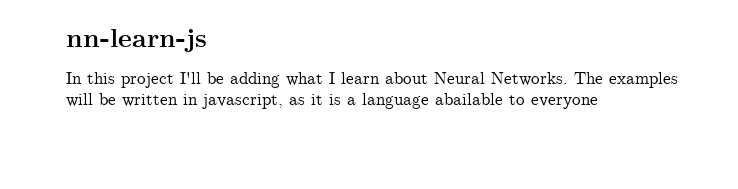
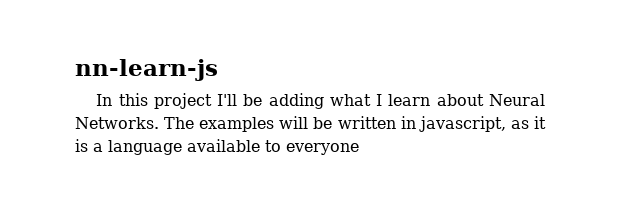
[435,93,503,105] abailable -> [187,139,260,152] available

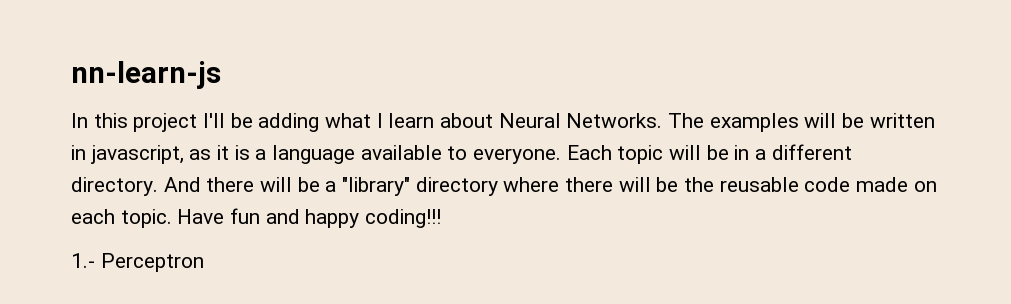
[286,143,359,155] everyone -> [473,144,852,164] [71,177,937,196] [71,208,442,228] [71,253,204,272] everyone. Each topic will be in a different directory. And there will be a "library" directory where there will be the reusable code made on each topic. Have fun and happy coding!!! // 1.- Perceptron

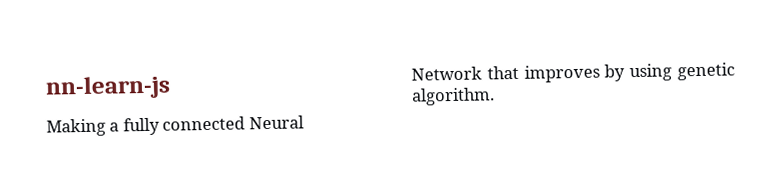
[71,113,935,132] [71,144,852,164] [71,177,937,196] [71,208,442,228] [71,253,204,272] In this project I'll be adding what I learn about Neural Networks. The examples will be written in javascript, as it is a language available to everyone. Each topic will be in a different directory. And there will be a "library" directory where there will be the reusable code made on each topic. Have fun and happy coding!!! // 1.- Perceptron -> [46,115,304,137] [411,62,735,83] [411,87,495,106] Making a fully connected Neural Network that improves by using genetic algorithm.

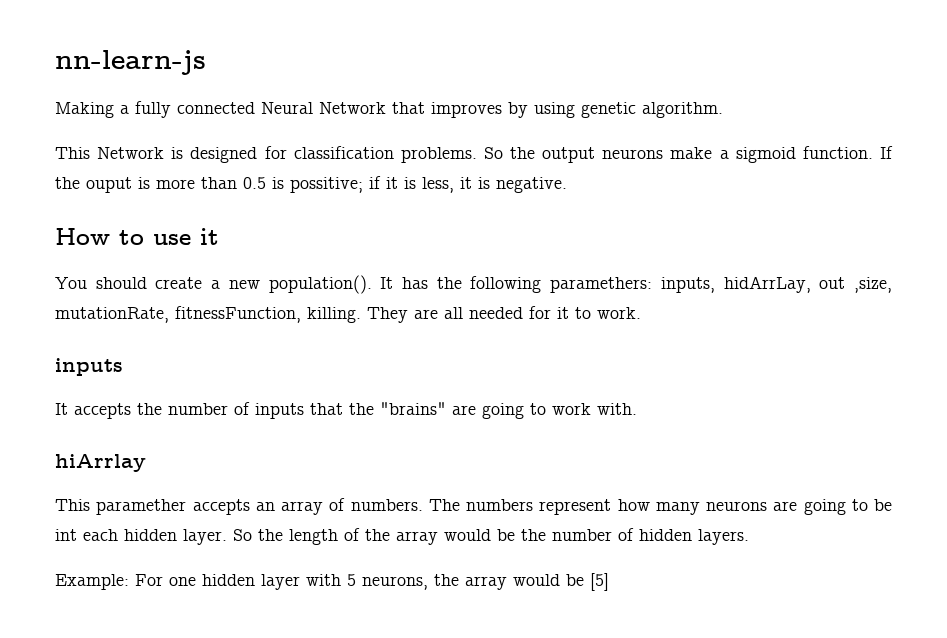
(495, 96) none -> [55,146,893,163] [55,176,567,193] [55,228,219,245] [55,275,892,294] [55,306,641,323] [55,358,123,376] [55,402,637,419] [55,454,146,472] [55,498,892,515] [55,528,749,545] [55,573,609,591] // This Network is designed for classification problems. So the output neurons make a sigmoid function. If the ouput is more than 0.5 is possitive; if it is less, it is negative. // How to use it // You should create a new population(). It has the following paramethers: inputs, hidArrLay, out ,size, mutationRate, fitnessFunction, killing. They are all needed for it to work. // inputs // It accepts the number of inputs that the "brains" are going to work with. // hiArrlay // This paramether accepts an array of numbers. The numbers represent how many neurons are going to be int each hidden layer. So the length of the array would be the number of hidden layers. // Example: For one hidden layer with 5 neurons, the array would be [5]

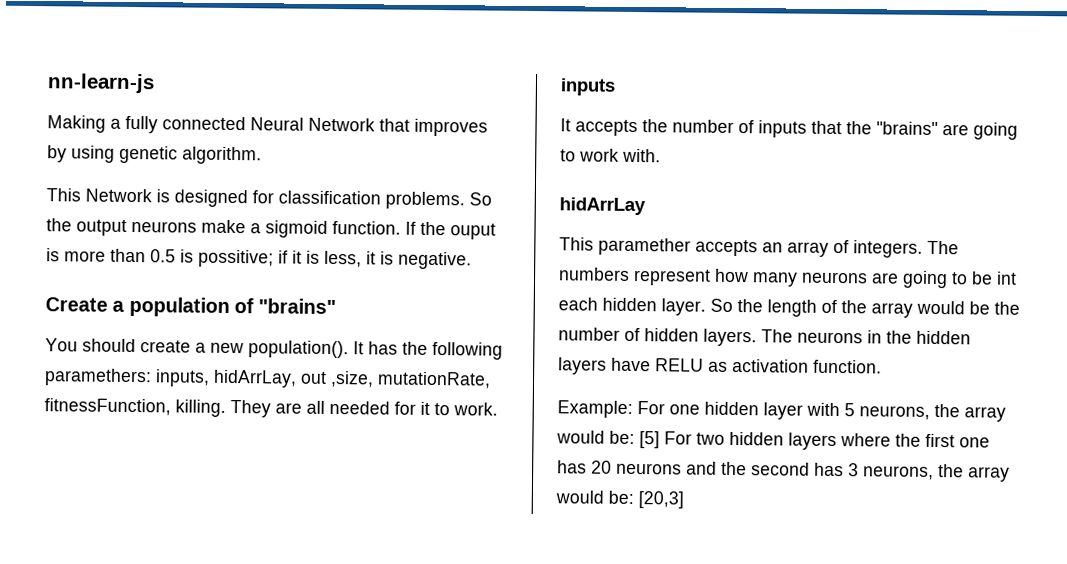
[55,228,219,245] How to use it -> [45,296,337,317] Create a population of "brains"
[55,454,146,472] hiArrlay -> [559,197,646,216] hidArrLay
[350,499,423,511] numbers. -> [853,240,923,258] integers.
(749, 537) none -> [761,329,971,345] [558,357,882,375] The neurons in the hidden layers have RELU as activation function.
[566,573,609,591] be [5] -> [609,430,990,451] [557,460,1010,482] [555,490,684,509] be: [5] For two hidden layers where the first one has 20 neurons and the second has 3 neurons, the array would be: [20,3]

